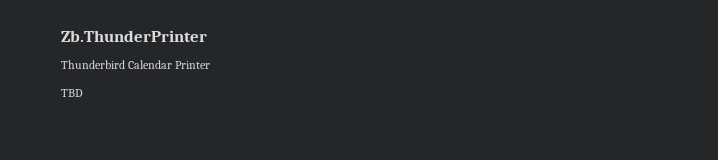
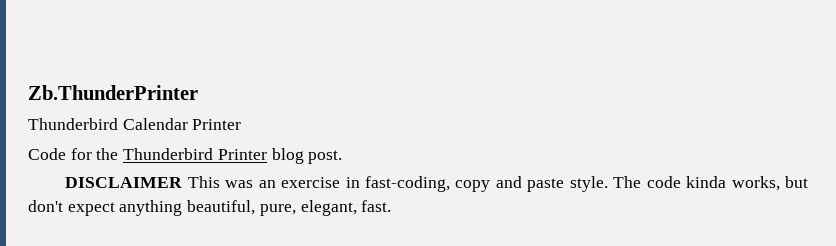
[61,89,83,97] TBD -> [28,148,343,164] [65,176,809,192] [28,200,392,216] Code for the Thunderbird Printer blog post. // DISCLAIMER This was an exercise in fast-coding, copy and paste style. The code kinda works, but don't expect anything beautiful, pure, elegant, fast.

